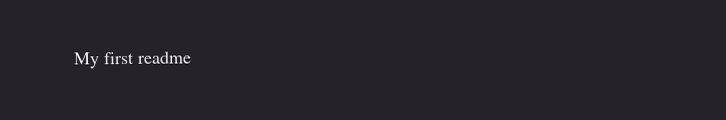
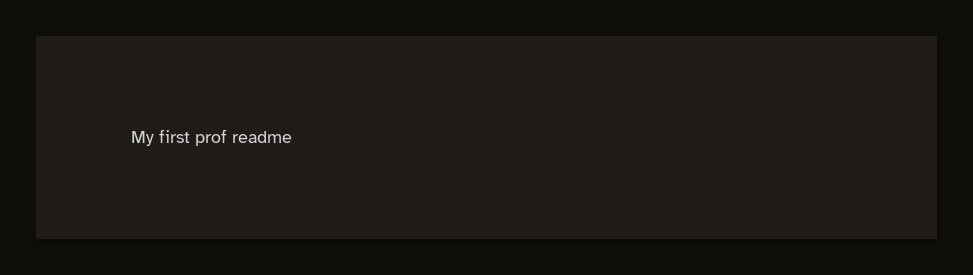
(135, 58) none -> [195,129,227,146] prof

